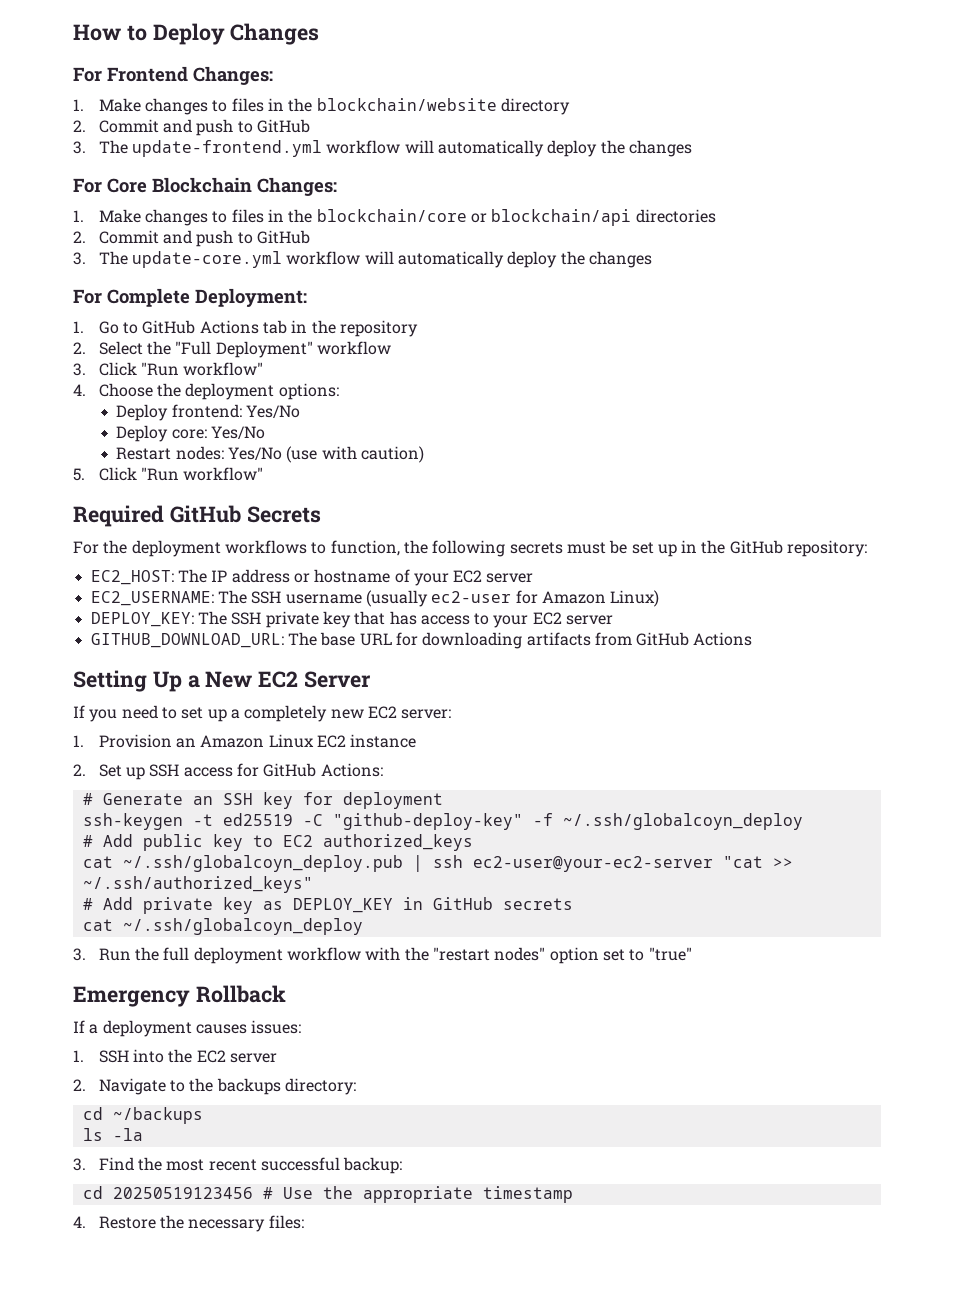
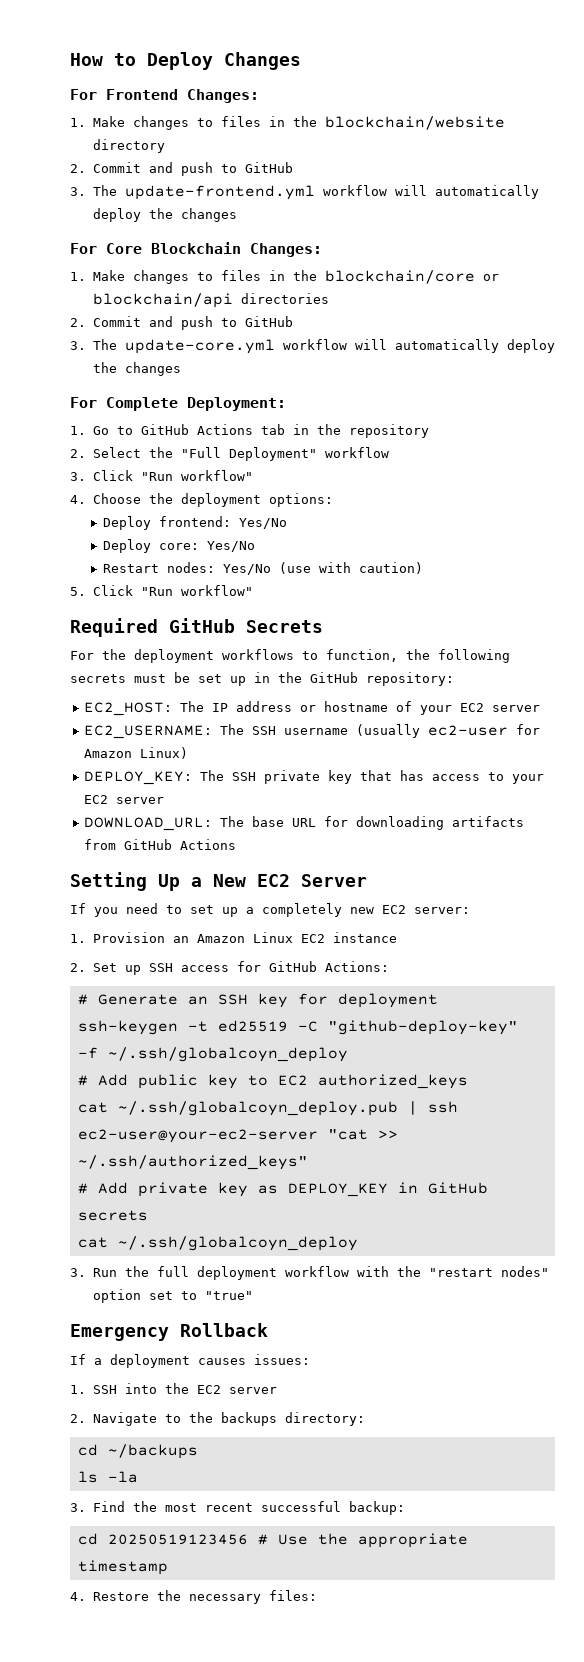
[90,633,284,648] GITHUB_DOWNLOAD_URL: -> [84,817,213,831] DOWNLOAD_URL:

